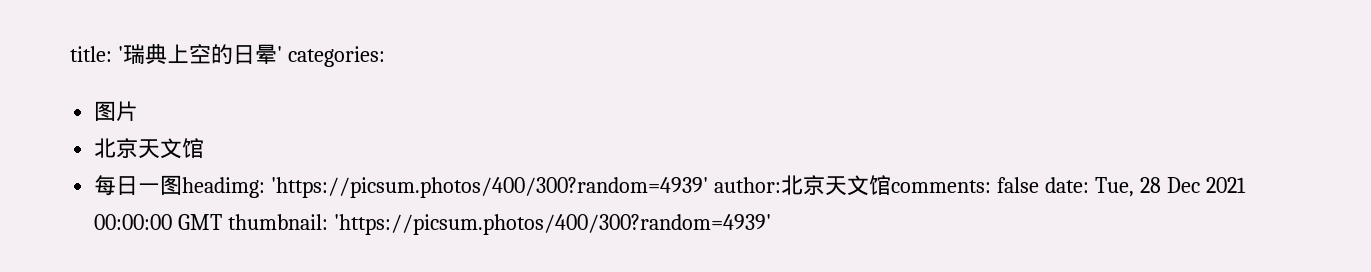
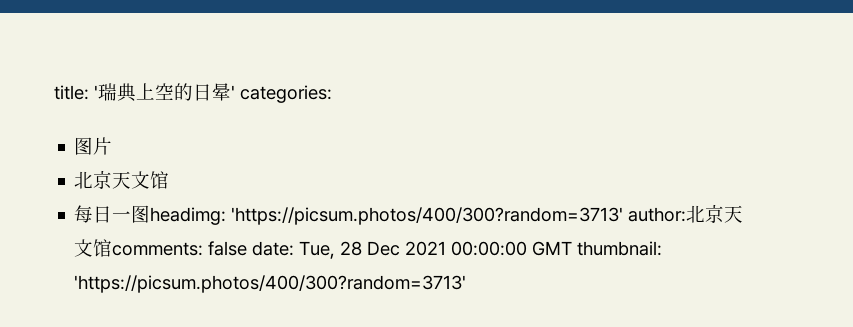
[271,177,709,198] 'https://picsum.photos/400/300?random=4939' -> [231,207,624,225] 'https://picsum.photos/400/300?random=3713'
[334,214,772,235] 'https://picsum.photos/400/300?random=4939' -> [74,275,467,293] 'https://picsum.photos/400/300?random=3713'

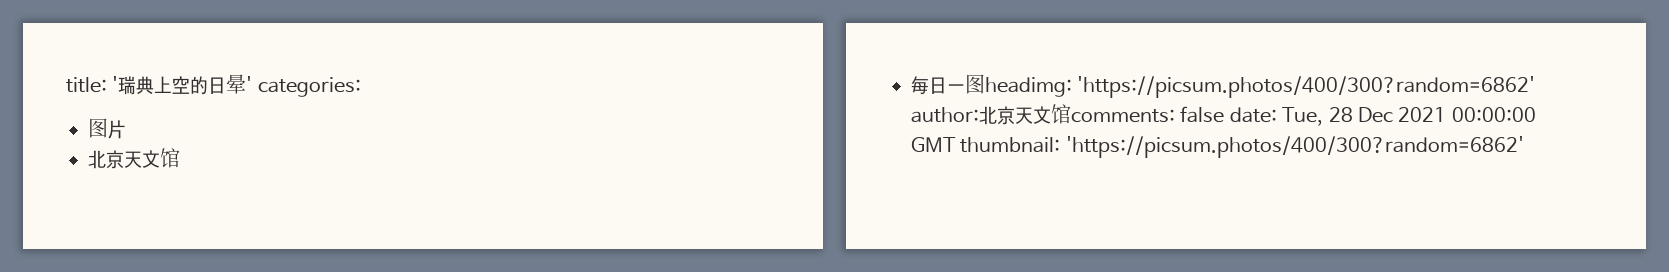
[231,207,624,225] 'https://picsum.photos/400/300?random=3713' -> [1077,76,1536,98] 'https://picsum.photos/400/300?random=6862'
[74,275,467,293] 'https://picsum.photos/400/300?random=3713' -> [1065,136,1524,158] 'https://picsum.photos/400/300?random=6862'

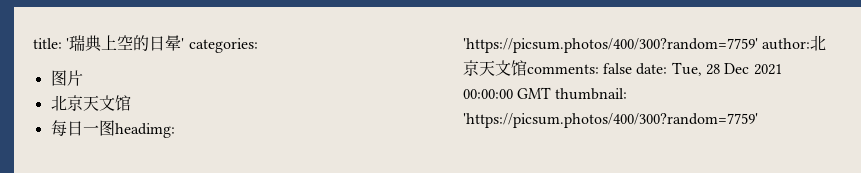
[1077,76,1536,98] 'https://picsum.photos/400/300?random=6862' -> [462,38,758,53] 'https://picsum.photos/400/300?random=7759'
[1065,136,1524,158] 'https://picsum.photos/400/300?random=6862' -> [462,113,758,128] 'https://picsum.photos/400/300?random=7759'

